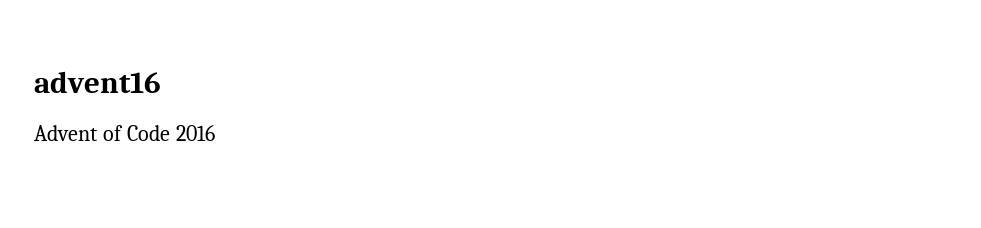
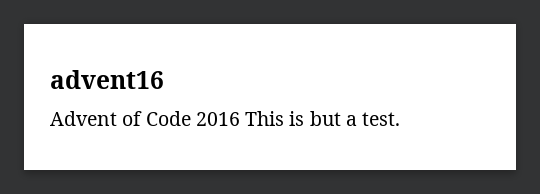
(215, 133) none -> [245,111,401,126] This is but a test.

